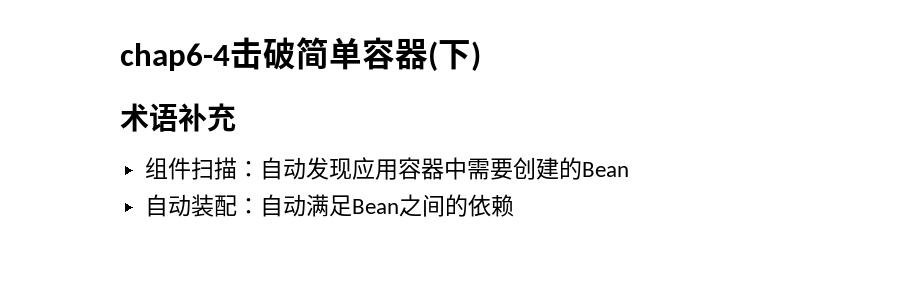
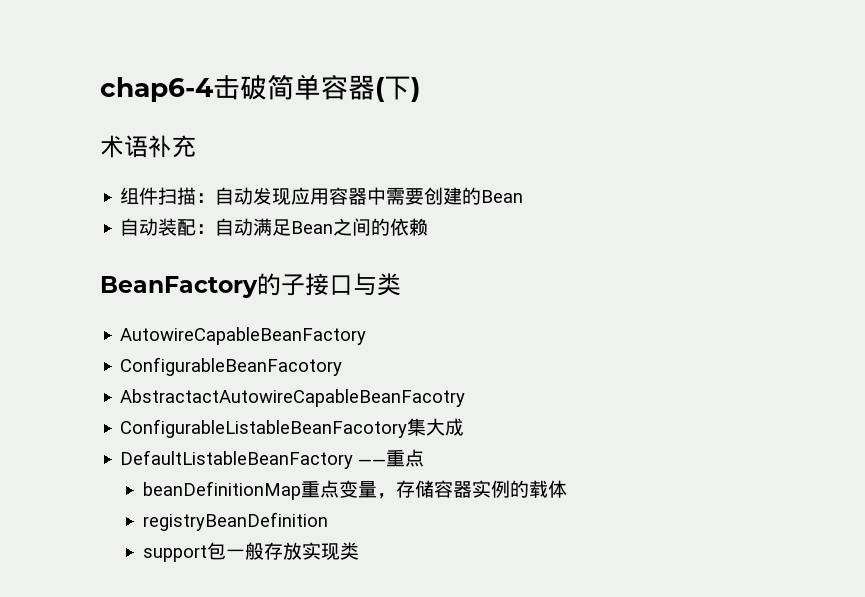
(515, 205) none -> [100,273,401,298] [120,327,367,345] [120,357,343,376] [120,389,466,407] [120,418,465,438] [120,449,425,469] [142,480,567,500] [142,512,328,531] [142,542,359,562] // BeanFactory的子接口与类 // AutowireCapableBeanFactory // ConfigurableBeanFacotory // AbstractactAutowireCapableBeanFacotry // ConfigurableListableBeanFacotory集大成 // DefaultListableBeanFactory ——重点 // beanDefinitionMap重点变量，存储容器实例的载体 // registryBeanDefinition // support包一般存放实现类

